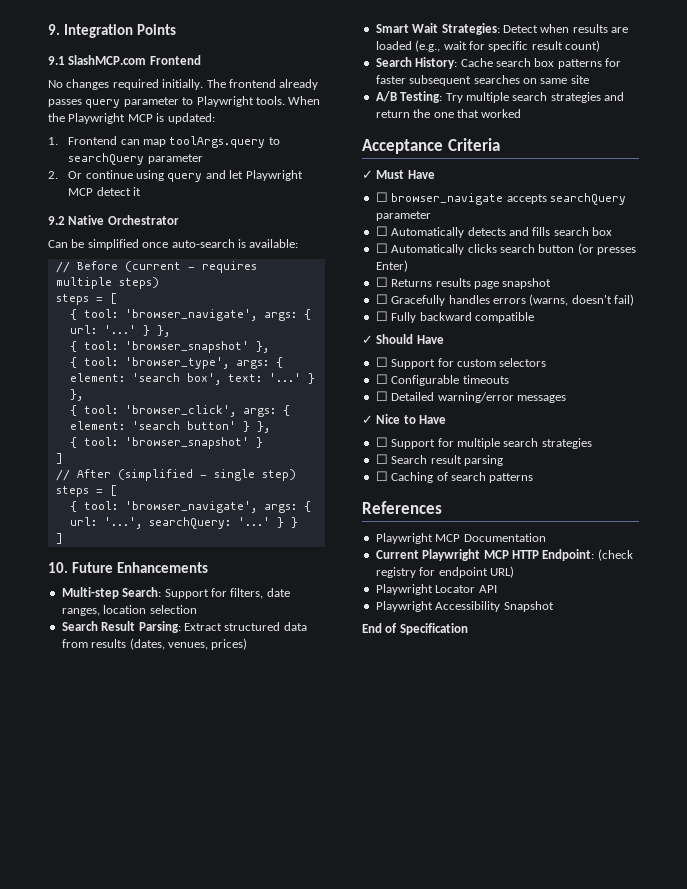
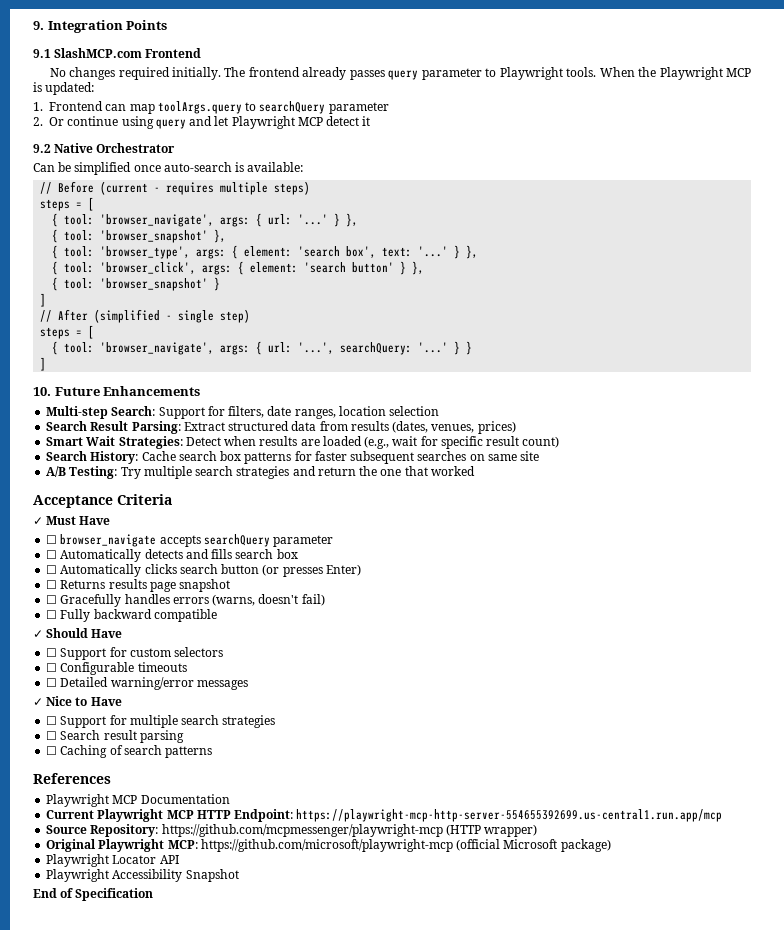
[597,549,633,561] [375,566,514,578] (check registry for endpoint URL) -> [296,809,723,822] [46,824,538,837] [46,839,611,852] https://playwright-mcp-http-server-554655392699.us-central1.run.app/mcp // Source Repository: https://github.com/mcpmessenger/playwright-mcp (HTTP wrapper) // Original Playwright MCP: https://github.com/microsoft/playwright-mcp (official Microsoft package)

